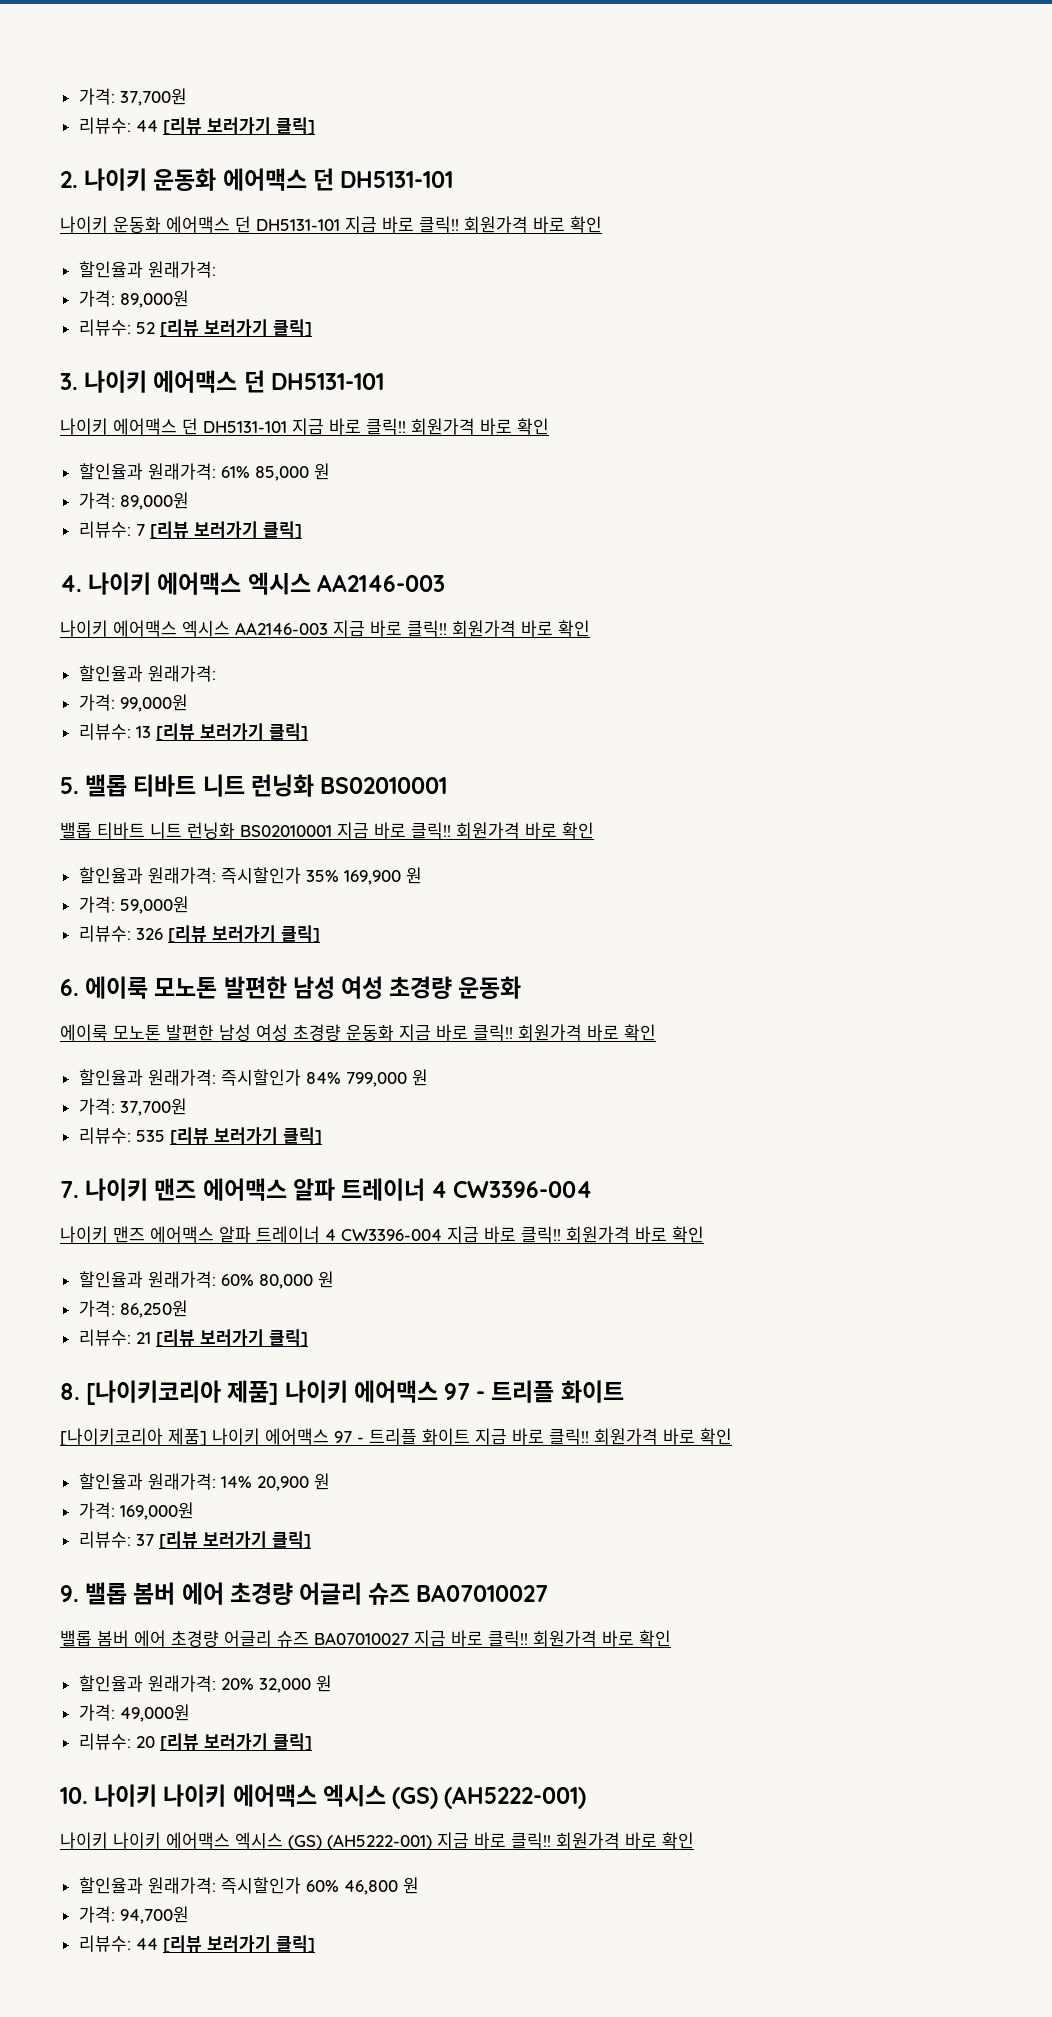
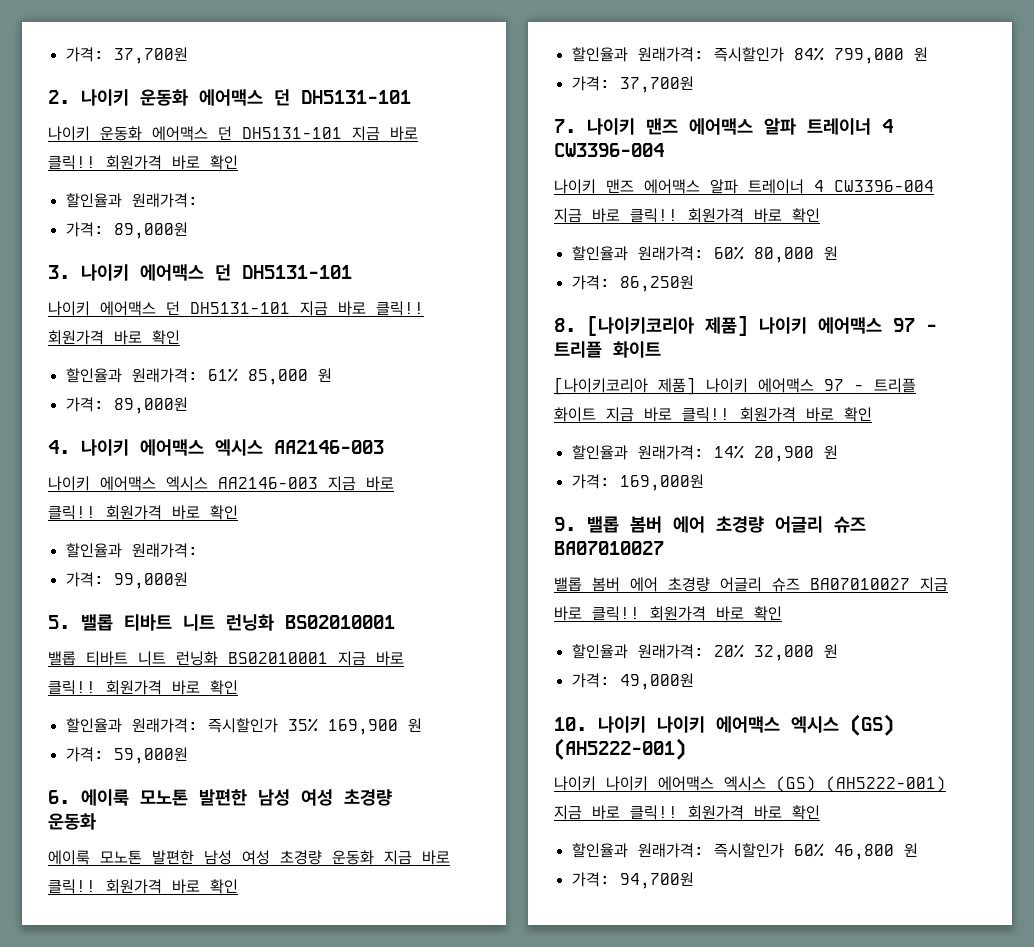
[78,88,187,106] [78,117,315,135] 가격: 37,700원 // 리뷰수: 44 [리뷰 보러가기 클릭] -> [65,47,188,64] 가격: 37,700원
[78,319,312,337] // 리뷰수: 52 [리뷰 보러가기 클릭] -> (188, 230) none
[78,521,302,539] // 리뷰수: 7 [리뷰 보러가기 클릭] -> (188, 405) none
[78,723,308,741] // 리뷰수: 13 [리뷰 보러가기 클릭] -> (188, 580) none
[78,925,320,943] // 리뷰수: 326 [리뷰 보러가기 클릭] -> (188, 755) none
[78,1127,322,1145] // 리뷰수: 535 [리뷰 보러가기 클릭] -> (694, 84) none
[78,1329,308,1347] // 리뷰수: 21 [리뷰 보러가기 클릭] -> (694, 283) none
[78,1531,311,1549] // 리뷰수: 37 [리뷰 보러가기 클릭] -> (704, 482) none
[78,1733,312,1751] // 리뷰수: 20 [리뷰 보러가기 클릭] -> (694, 681) none
[78,1935,315,1953] // 리뷰수: 44 [리뷰 보러가기 클릭] -> (694, 880) none

